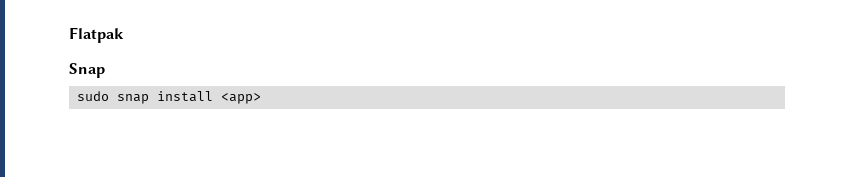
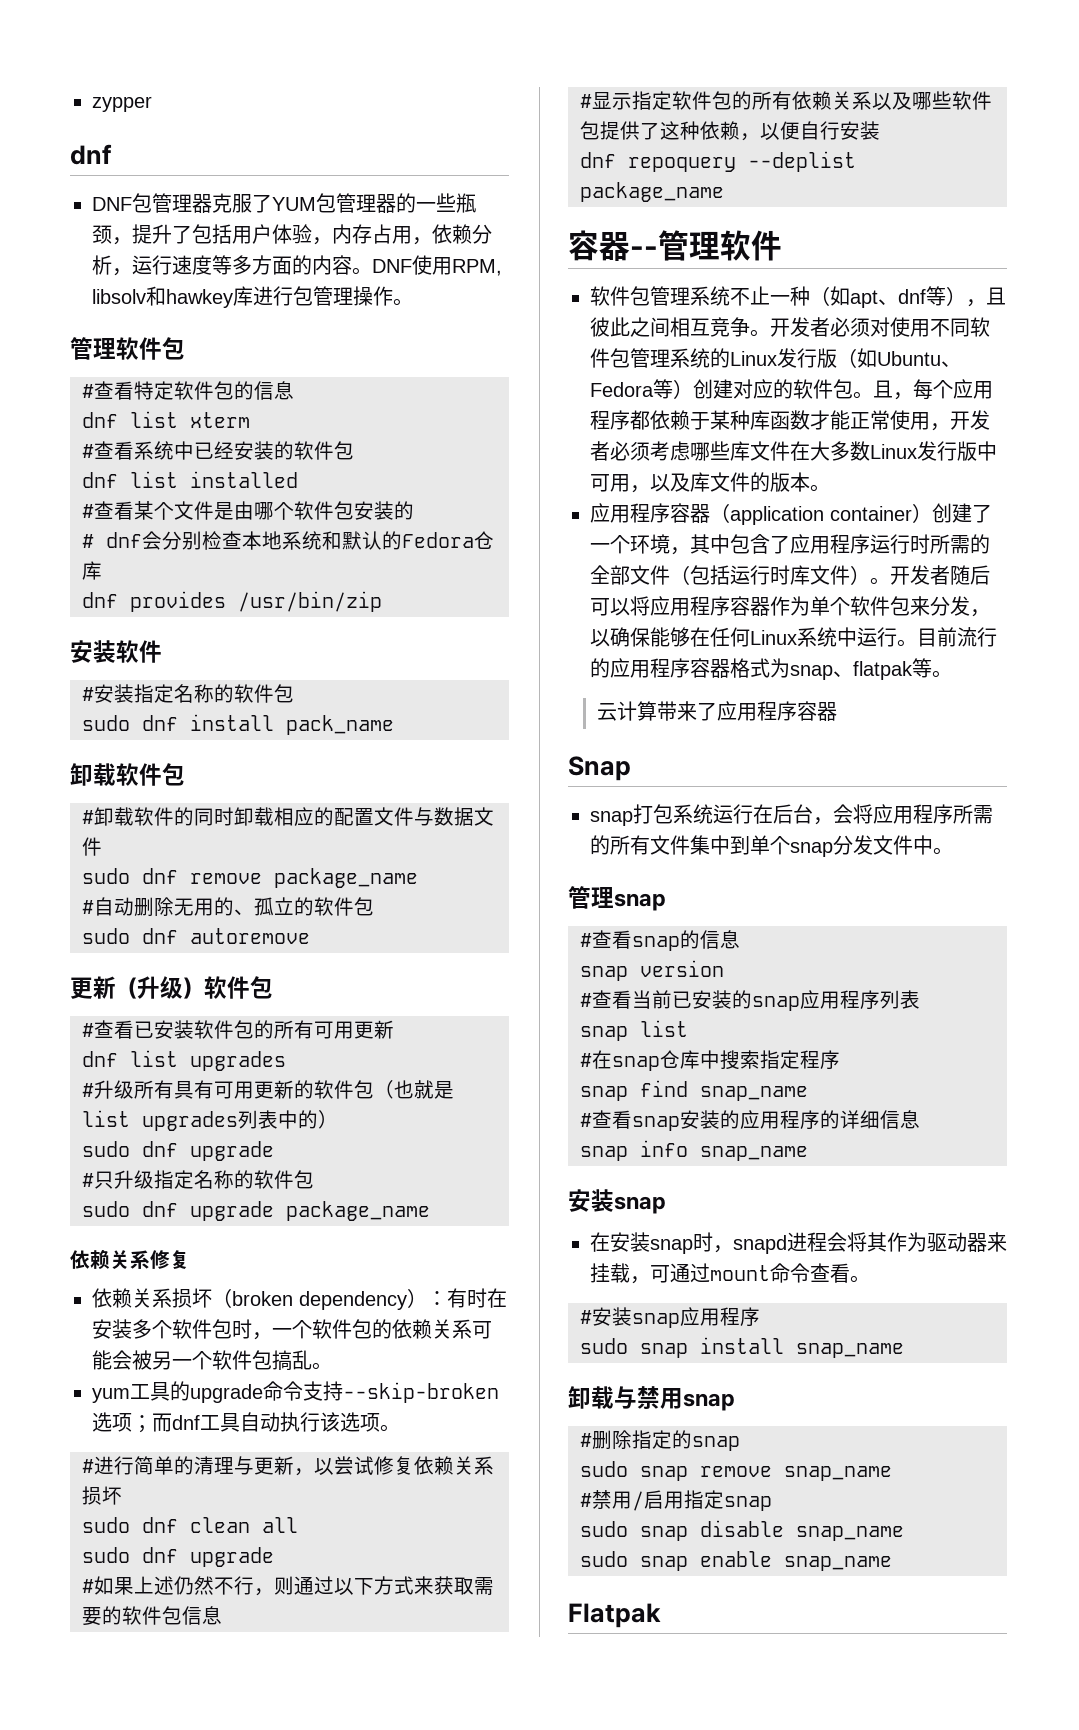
[69,27,124,43] [69,63,105,78] [77,91,262,104] Flatpak // Snap // sudo snap install <app> -> [92,96,152,112] [70,144,112,165] [92,193,476,213] [92,224,492,245] [92,255,502,276] [92,286,413,308] [70,337,185,360] [82,381,294,400] [82,411,250,428] [82,441,354,460] [82,471,298,488] [82,501,414,520] [82,531,494,550] [82,561,102,580] [82,591,382,612] [70,640,162,663] [82,684,294,703] [82,714,394,735] [70,763,185,786] [82,807,494,826] [82,837,102,856] [82,868,418,888] [82,897,374,917] [82,928,310,944] [70,976,273,999] [82,1020,394,1039] [82,1050,286,1071] [82,1080,454,1099] [82,1110,338,1131] [82,1141,274,1161] [82,1170,314,1189] [82,1201,430,1221] [70,1249,190,1269] [92,1288,507,1310] [92,1319,492,1340] [92,1350,332,1370] [92,1381,499,1403] [92,1412,400,1433] [82,1456,494,1476] [82,1486,122,1505] [82,1517,298,1533] [82,1547,274,1567] [82,1576,494,1596] [82,1606,222,1626] [580,91,992,110] [580,121,880,141] [580,151,856,172] [580,182,724,202] [568,230,782,261] [590,286,1006,308] [590,317,990,337] [590,348,961,368] [590,379,993,400] [590,410,990,431] [590,441,997,461] [590,472,830,493] [590,503,992,525] [590,534,990,555] [590,565,990,585] [590,596,990,617] [590,627,997,647] [590,658,952,680] [596,701,837,721] [568,756,631,781] [590,804,993,826] [590,835,953,857] [568,886,666,911] [580,930,740,951] [580,960,724,981] [580,990,920,1011] [580,1020,688,1041] [580,1050,840,1071] [580,1080,808,1101] [580,1110,920,1131] [580,1140,808,1161] [568,1189,666,1214] [590,1232,1007,1254] [590,1263,870,1284] [580,1307,760,1328] [580,1337,904,1358] [568,1386,735,1411] [580,1430,740,1451] [580,1461,892,1481] [580,1490,772,1511] [580,1520,904,1541] [580,1551,892,1571] [568,1603,661,1628] zypper // dnf // DNF包管理器克服了YUM包管理器的一些瓶颈，提升了包括用户体验，内存占用，依赖分析，运行速度等多方面的内容。DNF使用RPM, libsolv和hawkey库进行包管理操作。 // 管理软件包 // #查看特定软件包的信息 // dnf list xterm // #查看系统中已经安装的软件包 // dnf list installed // #查看某个文件是由哪个软件包安装的 // # dnf会分别检查本地系统和默认的Fedora仓库 // dnf provides /usr/bin/zip // 安装软件 // #安装指定名称的软件包 // sudo dnf install pack_name // 卸载软件包 // #卸载软件的同时卸载相应的配置文件与数据文件 // sudo dnf remove package_name // #自动删除无用的、孤立的软件包 // sudo dnf autoremove // 更新（升级）软件包 // #查看已安装软件包的所有可用更新 // dnf list upgrades // #升级所有具有可用更新的软件包（也就是list upgrades列表中的） // sudo dnf upgrade // #只升级指定名称的软件包 // sudo dnf upgrade package_name // 依赖关系修复 // 依赖关系损坏（broken dependency）：有时在安装多个软件包时，一个软件包的依赖关系可能会被另一个软件包搞乱。 // yum工具的upgrade命令支持--skip-broken选项；而dnf工具自动执行该选项。 // #进行简单的清理与更新，以尝试修复依赖关系损坏 // sudo dnf clean all // sudo dnf upgrade // #如果上述仍然不行，则通过以下方式来获取需要的软件包信息 // #显示指定软件包的所有依赖关系以及哪些软件包提供了这种依赖，以便自行安装 // dnf repoquery --deplist package_name // 容器--管理软件 // 软件包管理系统不止一种（如apt、dnf等），且彼此之间相互竞争。开发者必须对使用不同软件包管理系统的Linux发行版（如Ubuntu、Fedora等）创建对应的软件包。且，每个应用程序都依赖于某种库函数才能正常使用，开发者必须考虑哪些库文件在大多数Linux发行版中可用，以及库文件的版本。 // 应用程序容器（application container）创建了一个环境，其中包含了应用程序运行时所需的全部文件（包括运行时库文件）。开发者随后可以将应用程序容器作为单个软件包来分发，以确保能够在任何Linux系统中运行。目前流行的应用程序容器格式为snap、flatpak等。 // 云计算带来了应用程序容器 // Snap // snap打包系统运行在后台，会将应用程序所需的所有文件集中到单个snap分发文件中。 // 管理snap // #查看snap的信息 // snap version // #查看当前已安装的snap应用程序列表 // snap list // #在snap仓库中搜索指定程序 // snap find snap_name // #查看snap安装的应用程序的详细信息 // snap info snap_name // 安装snap // 在安装snap时，snapd进程会将其作为驱动器来挂载，可通过mount命令查看。 // #安装snap应用程序 // sudo snap install snap_name // 卸载与禁用snap // #删除指定的snap // sudo snap remove snap_name // #禁用/启用指定snap // sudo snap disable snap_name // sudo snap enable snap_name // Flatpak

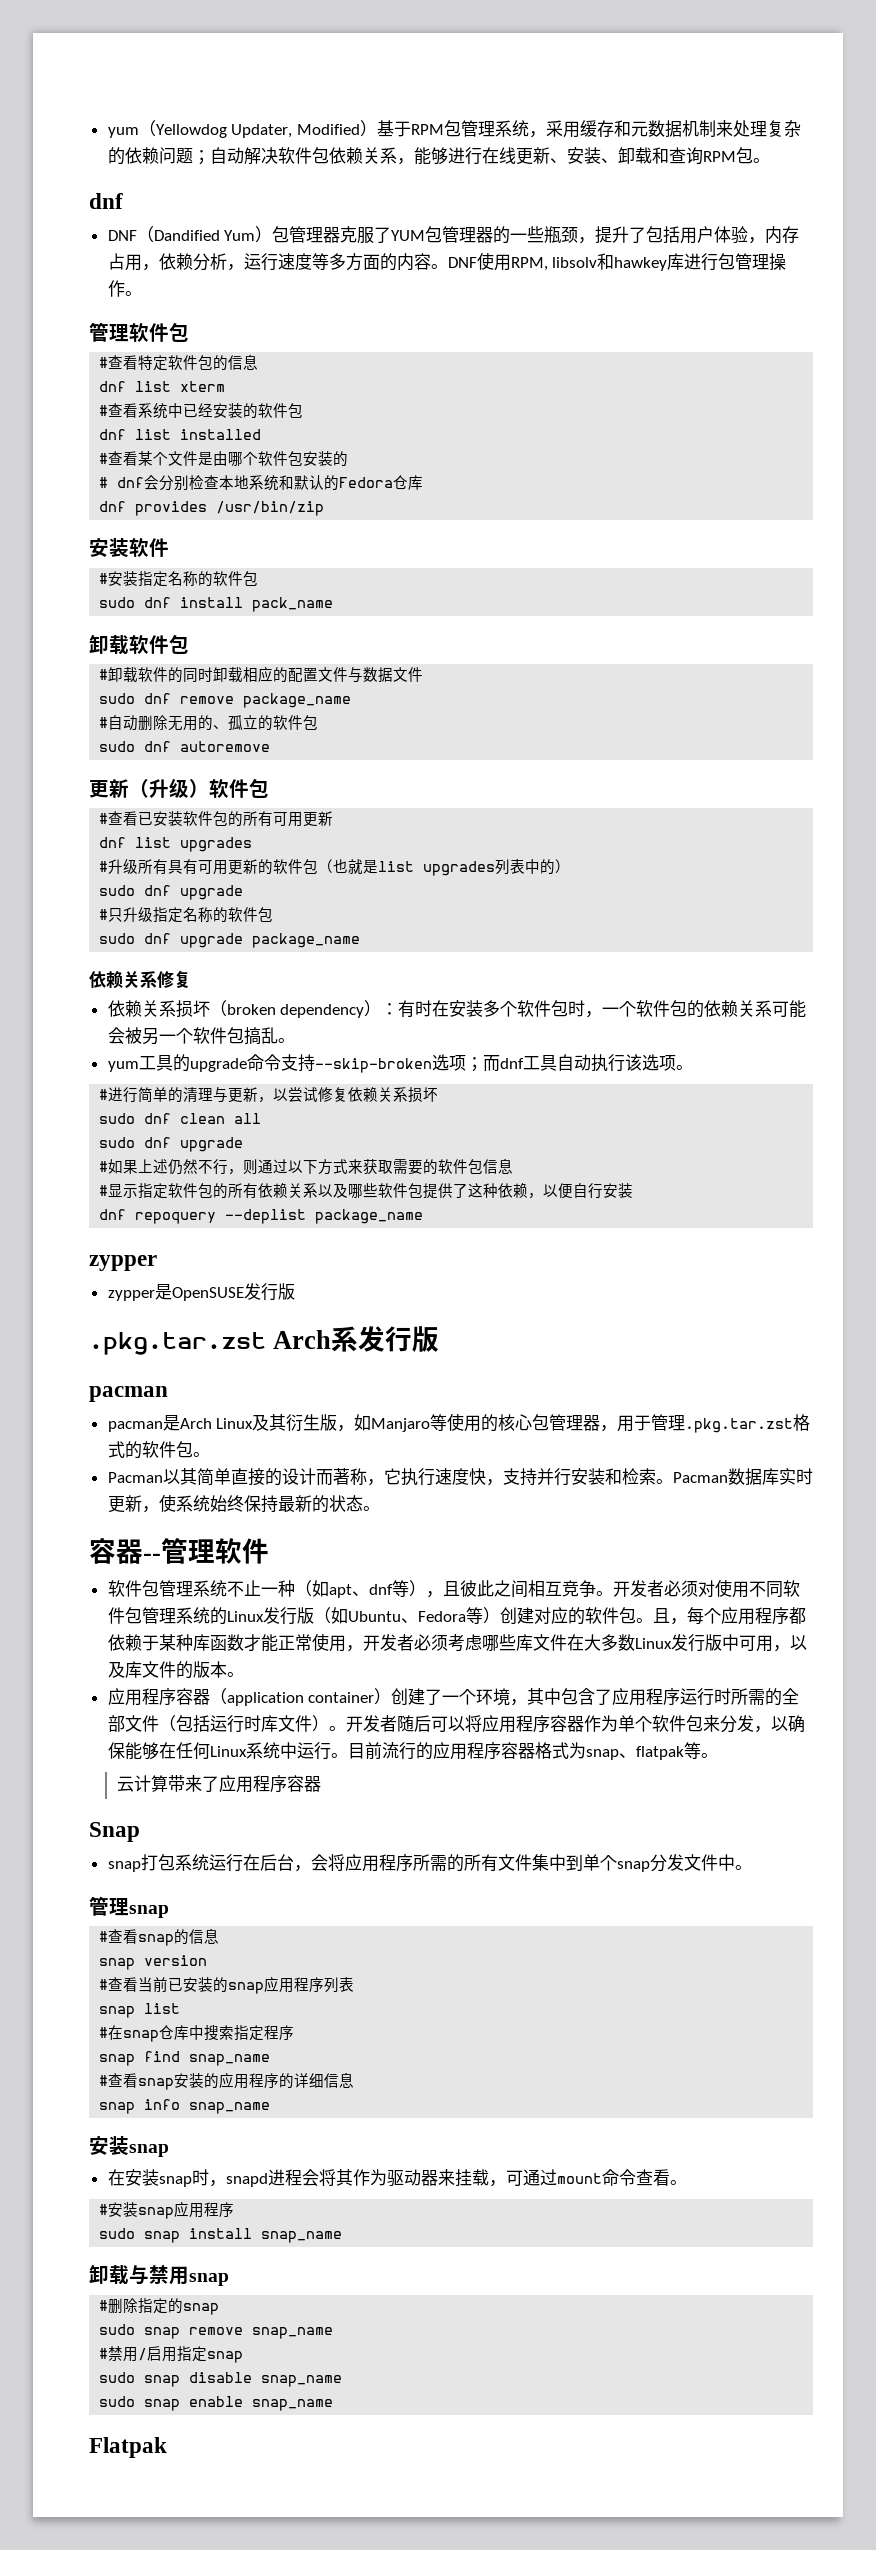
[92,96,152,112] zypper -> [107,120,801,138] [107,147,770,165] yum（Yellowdog Updater, Modified）基于RPM包管理系统，采用缓存和元数据机制来处理复杂的依赖问题；自动解决软件包依赖关系，能够进行在线更新、安装、卸载和查询RPM包。
(132, 204) none -> [136,226,273,243] （Dandified Yum）
(724, 192) none -> [89,1255,157,1271] [107,1283,295,1301] [89,1326,440,1355] [89,1386,168,1402] [107,1413,811,1433] [107,1441,210,1459] [107,1468,813,1486] [107,1494,380,1513] // zypper // zypper是OpenSUSE发行版 // .pkg.tar.zst Arch系发行版 // pacman // pacman是Arch Linux及其衍生版，如Manjaro等使用的核心包管理器，用于管理.pkg.tar.zst格式的软件包。 // Pacman以其简单直接的设计而著称，它执行速度快，支持并行安装和检索。Pacman数据库实时更新，使系统始终保持最新的状态。

